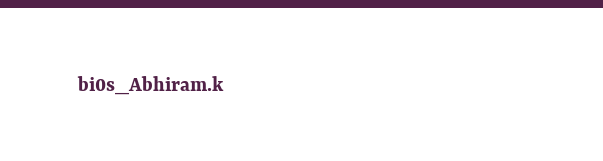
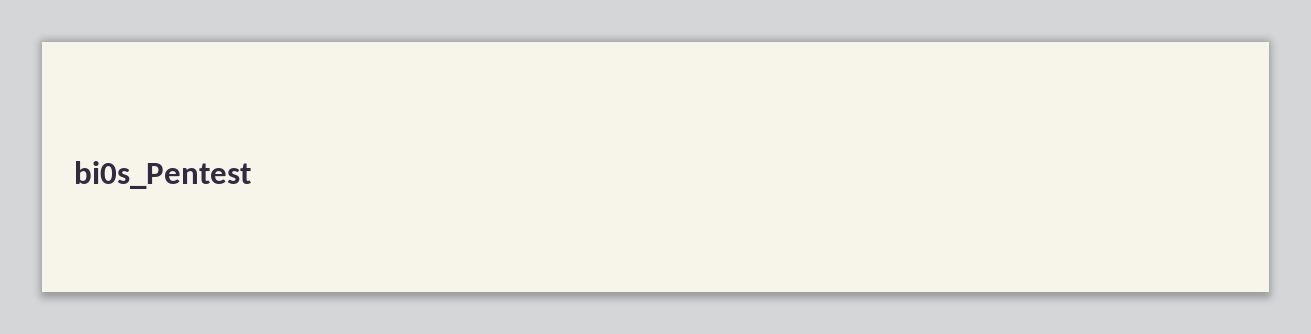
[77,76,224,95] bi0s_Abhiram.k -> [74,161,251,189] bi0s_Pentest

